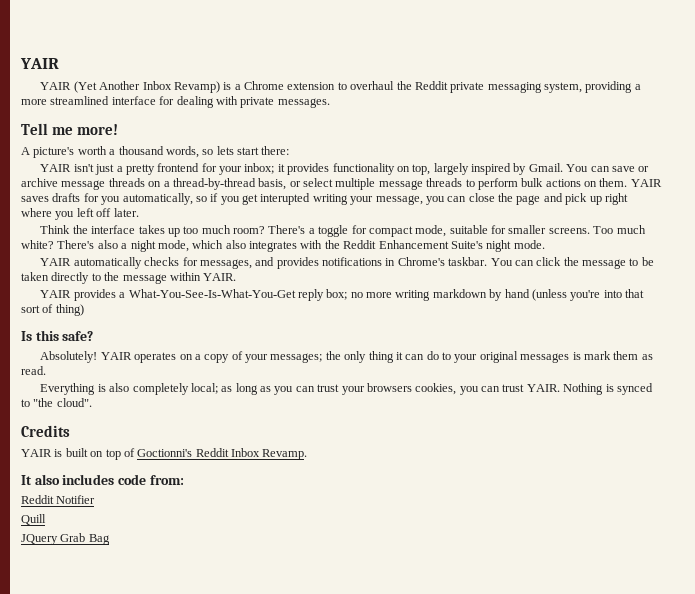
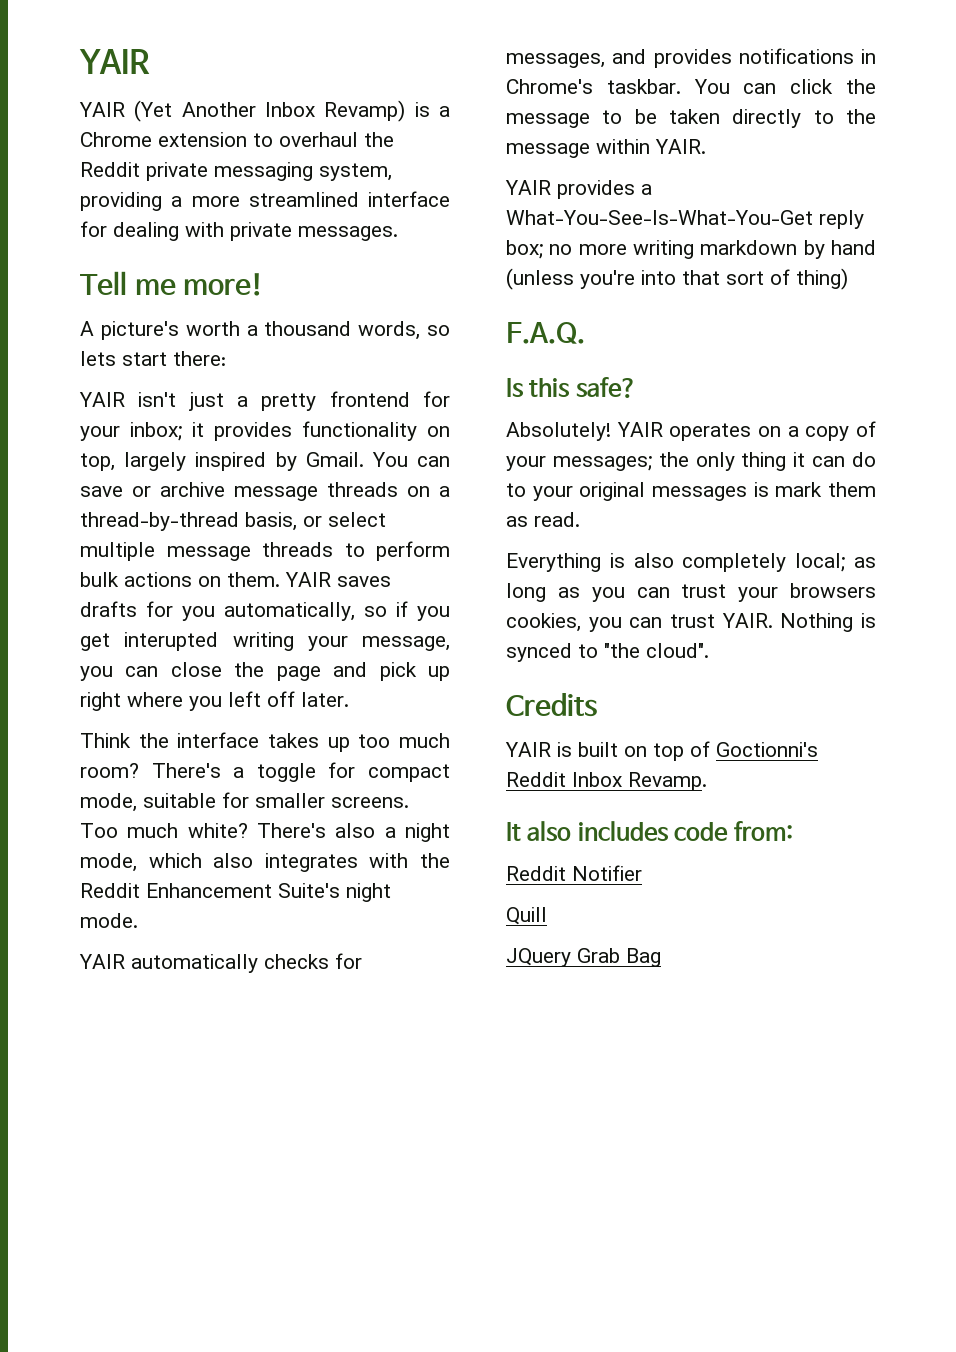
(84, 310) none -> [506,322,585,344] // F.A.Q.

